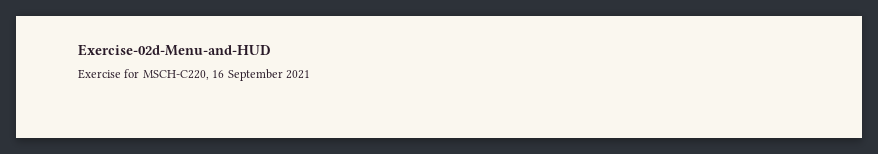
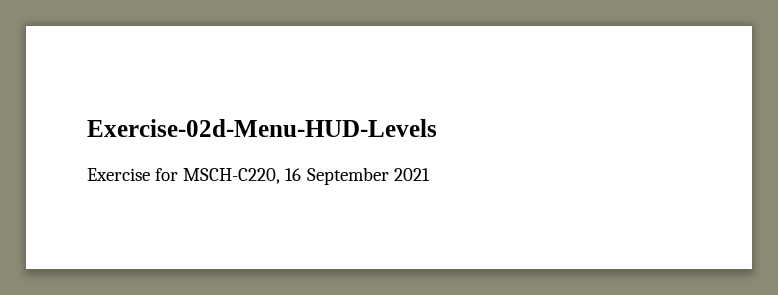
[78,44,271,56] Exercise-02d-Menu-and-HUD -> [87,119,437,137] Exercise-02d-Menu-HUD-Levels

